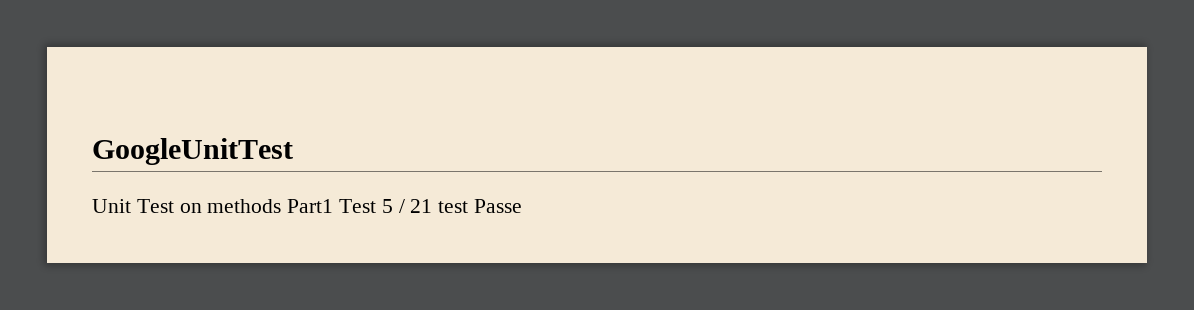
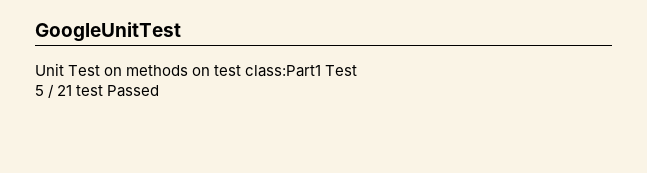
[287,199,377,213] Part1 Test -> [192,65,358,77] on test class:Part1 Test //
[474,199,523,213] Passe -> [107,85,160,97] Passed

